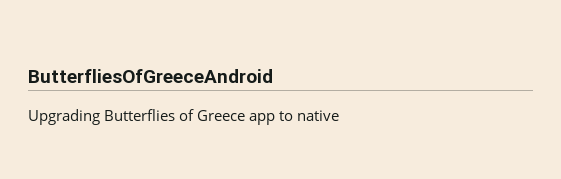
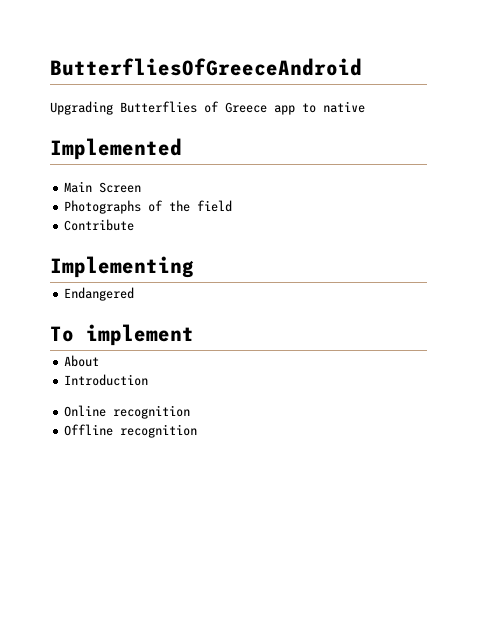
(340, 115) none -> [50,138,182,160] [64,181,142,193] [64,200,233,214] [64,219,135,231] [50,256,194,278] [64,287,135,301] [50,324,194,346] [64,355,100,367] [64,374,149,386] [64,405,191,419] [64,424,198,438] // Implemented // Main Screen // Photographs of the field // Contribute // Implementing // Endangered // To implement // About // Introduction // Online recognition // Offline recognition

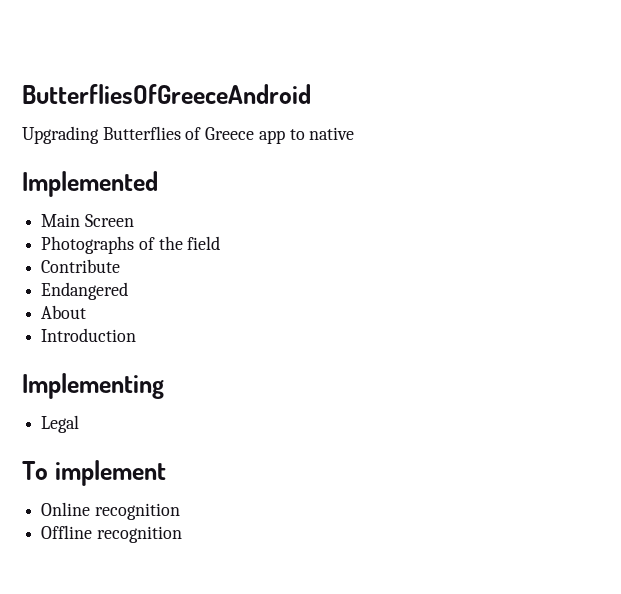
[50,256,194,278] // Implementing -> (121, 266) none
[50,324,194,346] // To implement -> (129, 291) none
(149, 380) none -> [22,373,164,399] [41,415,80,433] [22,460,166,486] // Implementing // Legal // To implement

